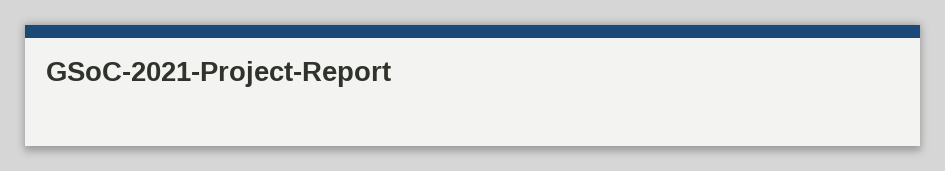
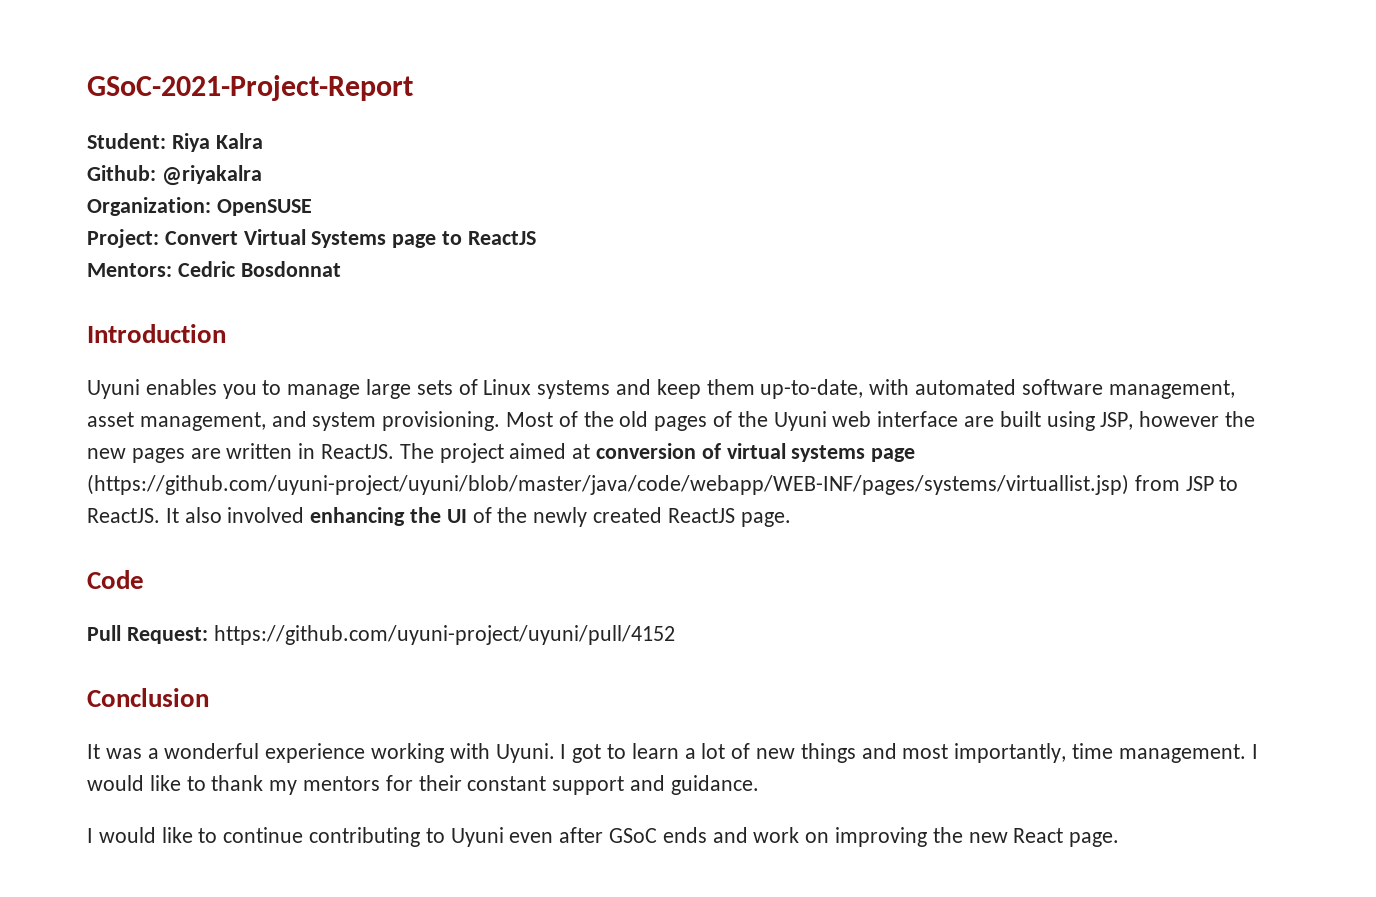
(391, 74) none -> [87,133,263,152] [87,165,262,186] [87,197,312,216] [87,229,536,248] [87,261,341,277] [87,324,226,343] [87,379,1235,399] [87,411,1256,431] [87,443,916,463] [87,474,1239,495] [87,507,791,527] [87,570,144,589] [87,625,675,645] [87,688,209,707] [87,743,1258,763] [87,775,759,795] [87,827,1120,847] // Student: Riya Kalra // Github: @riyakalra // Organization: OpenSUSE // Project: Convert Virtual Systems page to ReactJS // Mentors: Cedric Bosdonnat // Introduction // Uyuni enables you to manage large sets of Linux systems and keep them up-to-date, with automated software management, asset management, and system provisioning. Most of the old pages of the Uyuni web interface are built using JSP, however the new pages are written in ReactJS. The project aimed at conversion of virtual systems page (https://github.com/uyuni-project/uyuni/blob/master/java/code/webapp/WEB-INF/pages/systems/virtuallist.jsp) from JSP to ReactJS. It also involved enhancing the UI of the newly created ReactJS page. // Code // Pull Request: https://github.com/uyuni-project/uyuni/pull/4152 // Conclusion // It was a wonderful experience working with Uyuni. I got to learn a lot of new things and most importantly, time management. I would like to thank my mentors for their constant support and guidance. // I would like to continue contributing to Uyuni even after GSoC ends and work on improving the new React page.

